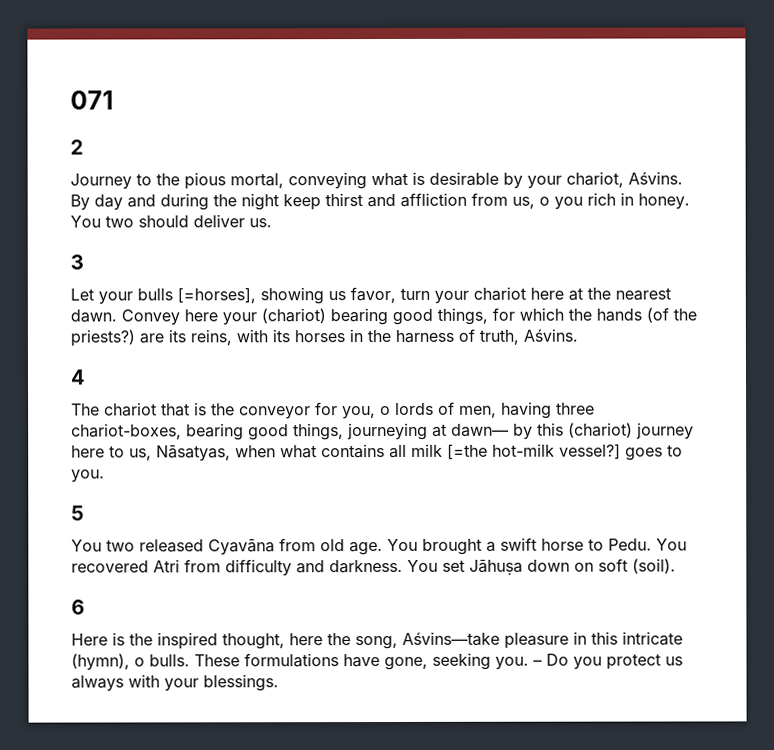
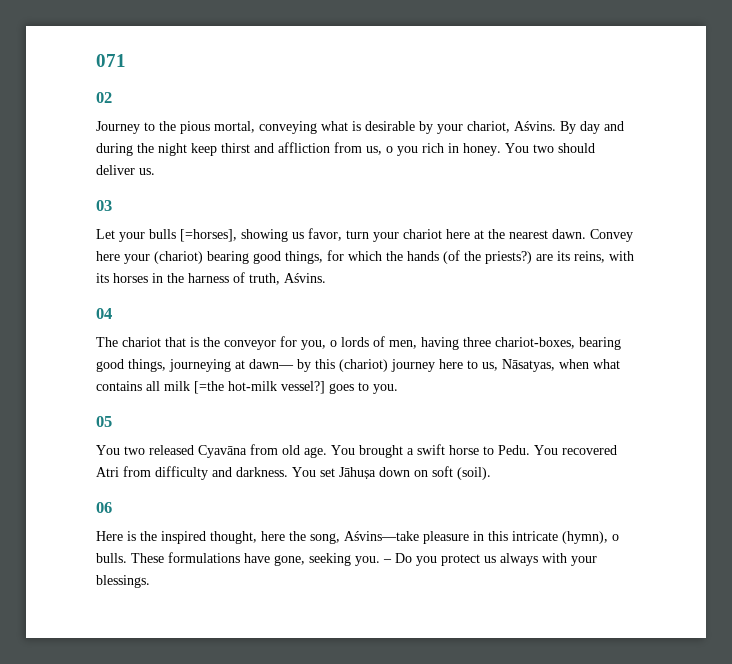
[70,139,84,155] 2 -> [96,92,112,103] 02
[70,254,84,270] 3 -> [96,200,112,211] 03
[70,369,86,385] 4 -> [96,308,112,319] 04
[71,505,84,521] 5 -> [96,416,112,427] 05
[71,599,85,615] 6 -> [96,502,112,513] 06

